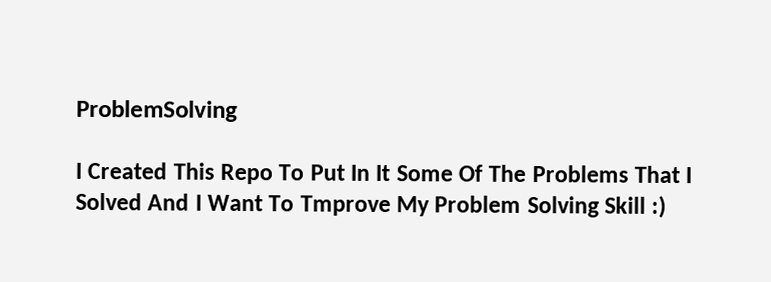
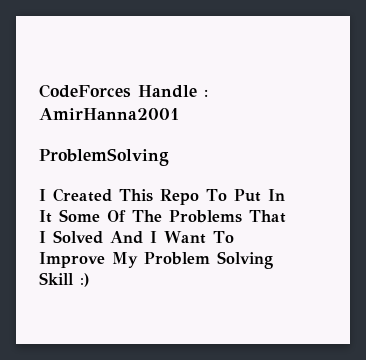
(76, 110) none -> [39,84,208,98] [39,108,179,120] CodeForces Handle : AmirHanna2001 //
[299,195,391,217] Tmprove -> [39,252,105,268] Improve

